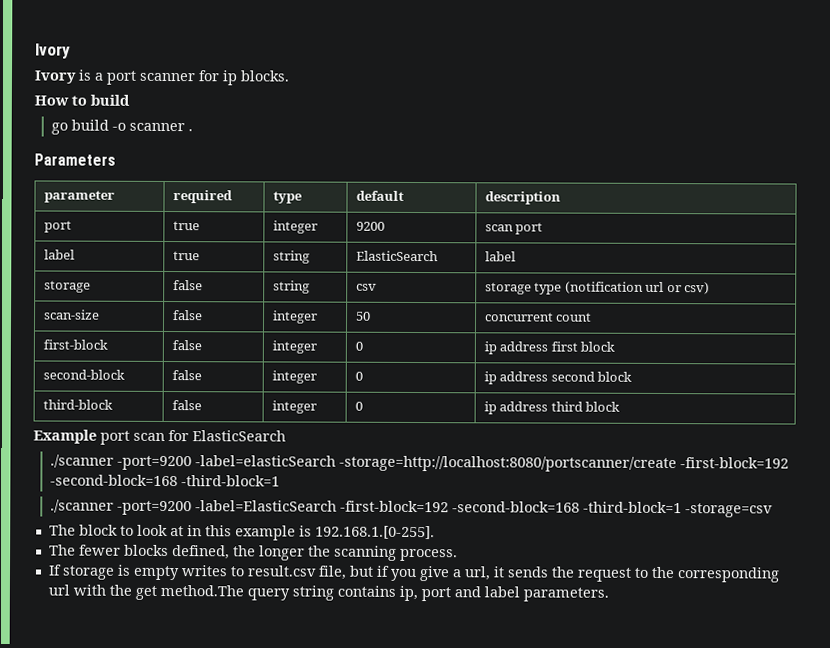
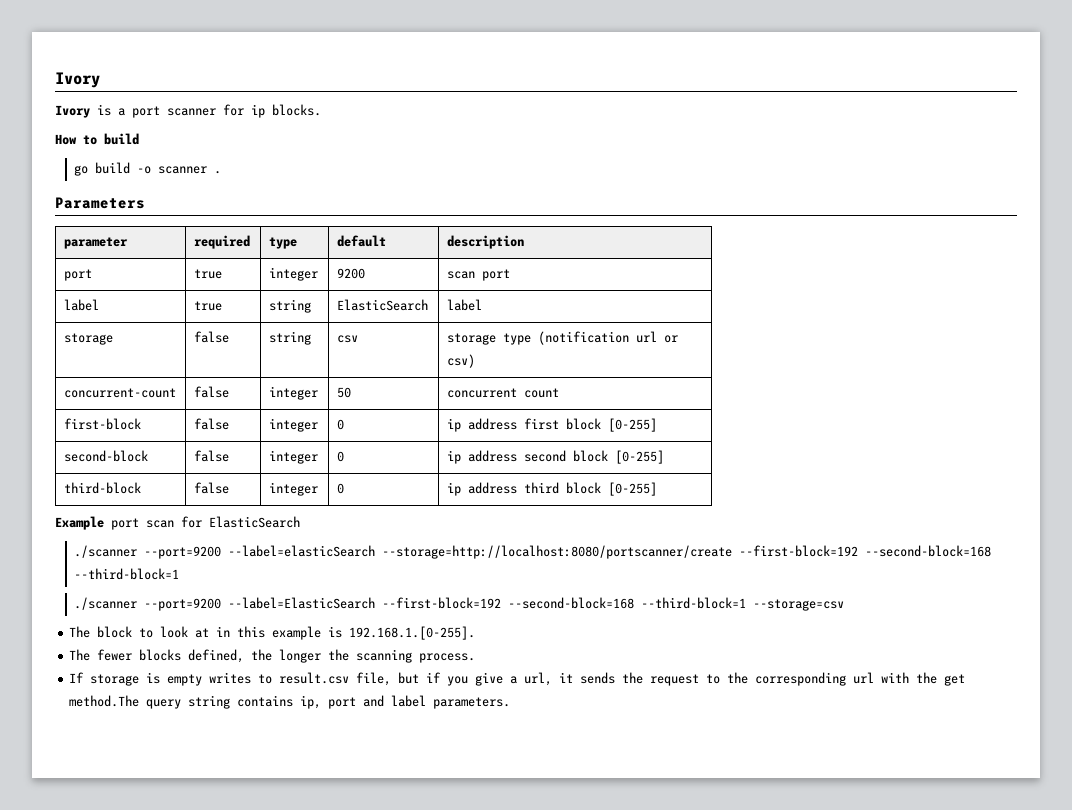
[43,309,100,320] scan-size -> [63,388,176,398] concurrent-count
(616, 346) none -> [607,418,657,432] [0-255]
(633, 376) none -> [614,450,664,464] [0-255]
(621, 406) none -> [607,482,657,496] [0-255]
[116,455,789,473] [49,474,280,487] [49,499,773,518] -port=9200 -label=elasticSearch -storage=http://localhost:8080/portscanner/create -first-block=192 -second-block=168 -third-block=1 // ./scanner -port=9200 -label=ElasticSearch -first-block=192 -second-block=168 -third-block=1 -storage=csv -> [144,545,992,559] [74,568,180,580] [74,597,845,611] --port=9200 --label=elasticSearch --storage=http://localhost:8080/portscanner/create --first-block=192 --second-block=168 --third-block=1 // ./scanner --port=9200 --label=ElasticSearch --first-block=192 --second-block=168 --third-block=1 --storage=csv

